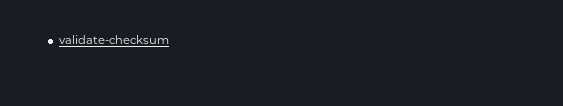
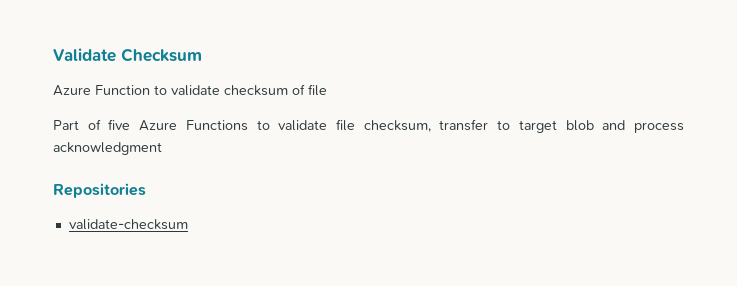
(58, 39) none -> [53,48,202,62] [53,84,327,96] [53,119,684,133] [53,142,162,155] [53,183,146,198] Validate Checksum // Azure Function to validate checksum of file // Part of five Azure Functions to validate file checksum, transfer to target blob and process acknowledgment // Repositories //

